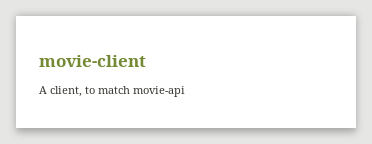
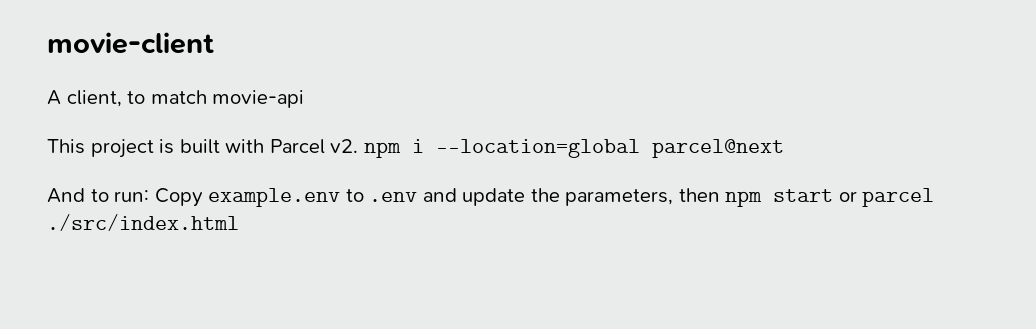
(185, 91) none -> [47,139,784,158] [47,188,935,207] [47,214,239,231] // This project is built with Parcel v2. npm i --location=global parcel@next // And to run: Copy example.env to .env and update the parameters, then npm start or parcel ./src/index.html

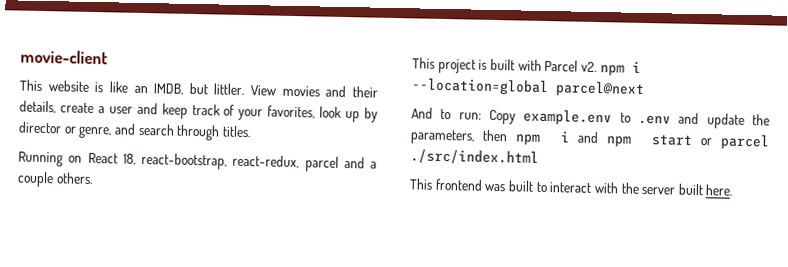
[47,90,305,108] A client, to match movie-api -> [19,79,378,98] [19,100,379,123] [18,121,251,141] [18,151,377,172] [17,171,93,188] This website is like an IMDB, but littler. View movies and their details, create a user and keep track of your favorites, look up by director or genre, and search through titles. // Running on React 18, react-bootstrap, react-redux, parcel and a couple others.
(763, 199) none -> [559,131,633,147] i and npm
(239, 222) none -> [409,178,734,196] // This frontend was built to interact with the server built here.

